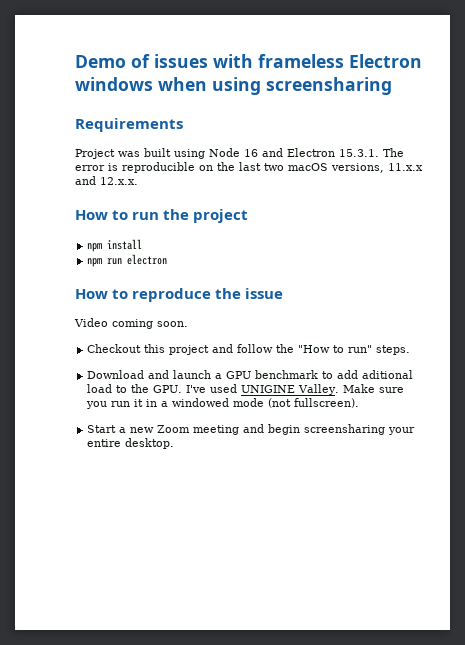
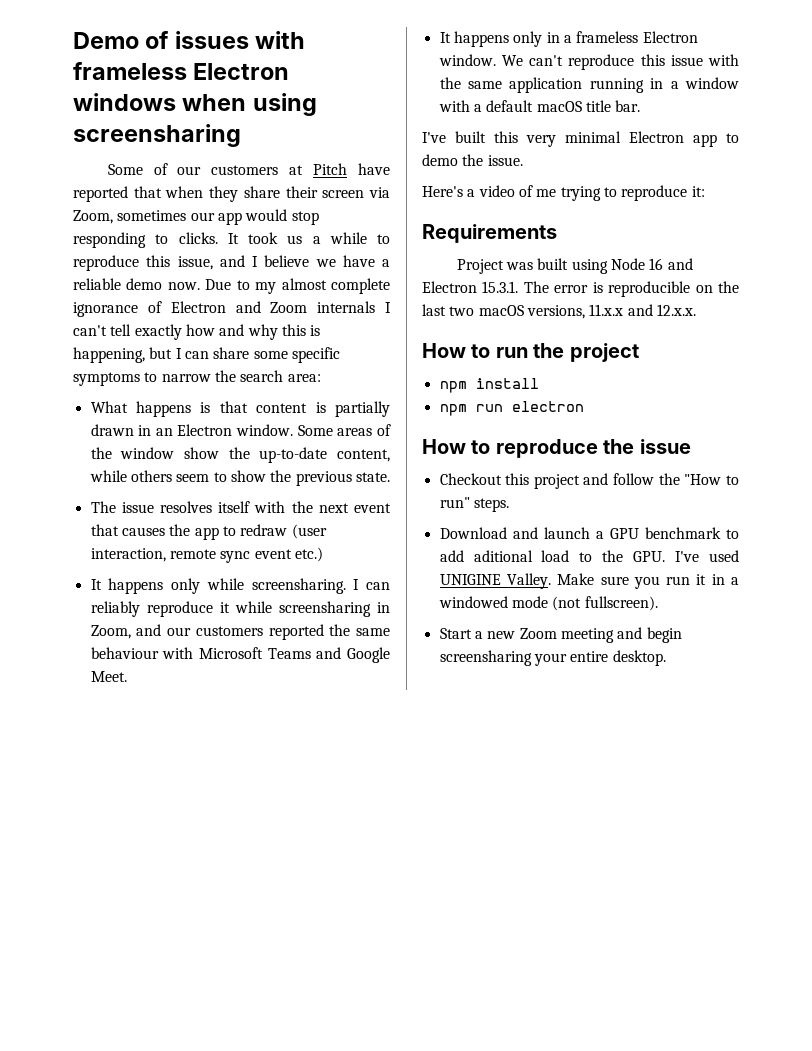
(392, 86) none -> [107,163,391,175] [73,186,391,202] [73,209,319,225] [73,232,390,248] [73,255,390,271] [73,278,390,294] [73,301,391,317] [73,324,321,340] [73,347,340,363] [73,370,321,386] [90,401,390,417] [90,424,391,436] [90,447,390,463] [89,470,390,486] [90,501,391,513] [90,524,327,540] [90,547,323,563] [90,578,390,594] [90,601,391,617] [90,624,390,640] [90,647,390,663] [90,671,127,682] [439,31,698,47] [438,54,739,70] [439,77,739,93] [438,100,641,112] [422,131,739,147] [422,154,523,166] [422,185,705,201] // Some of our customers at Pitch have reported that when they share their screen via Zoom, sometimes our app would stop responding to clicks. It took us a while to reproduce this issue, and I believe we have a reliable demo now. Due to my almost complete ignorance of Electron and Zoom internals I can't tell exactly how and why this is happening, but I can share some specific symptoms to narrow the search area: // What happens is that content is partially drawn in an Electron window. Some areas of the window show the up-to-date content, while others seem to show the previous state. // The issue resolves itself with the next event that causes the app to redraw (user interaction, remote sync event etc.) // It happens only while screensharing. I can reliably reproduce it while screensharing in Zoom, and our customers reported the same behaviour with Microsoft Teams and Google Meet. // It happens only in a frameless Electron window. We can't reproduce this issue with the same application running in a window with a default macOS title bar. // I've built this very minimal Electron app to demo the issue. // Here's a video of me trying to reproduce it:
[74,318,188,329] // Video coming soon. -> (691, 446) none

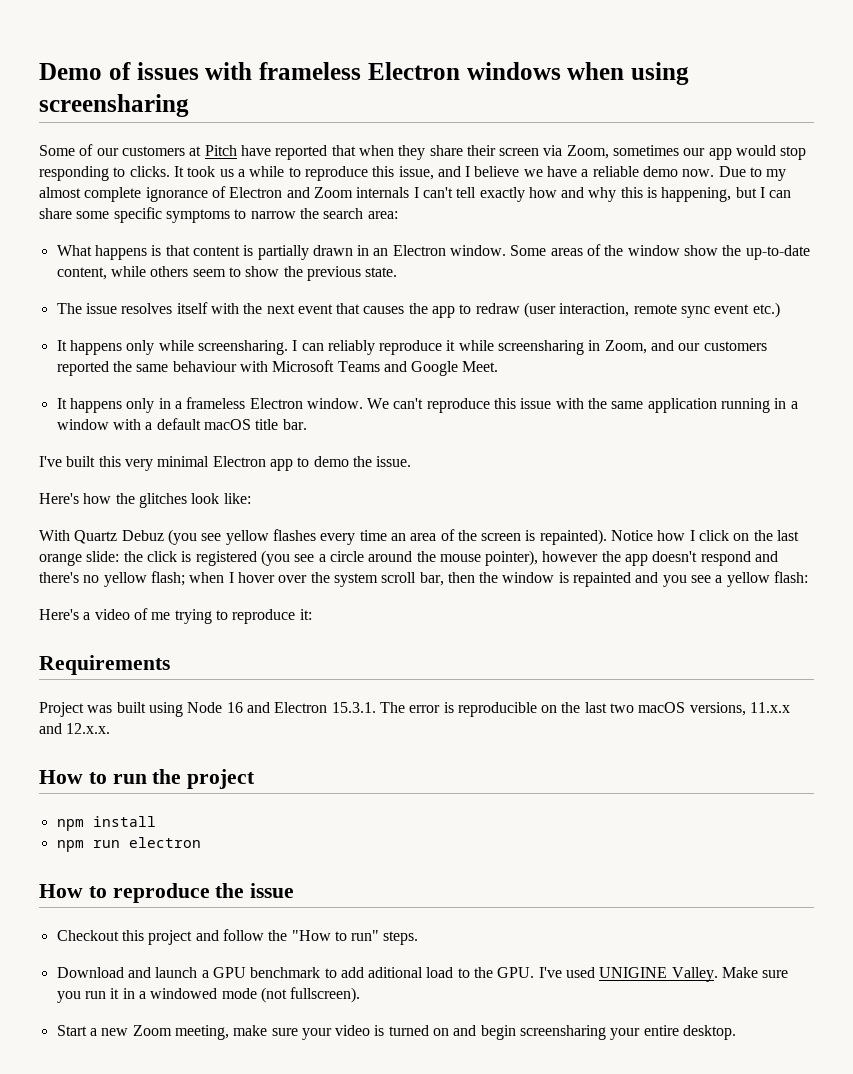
(523, 160) none -> [39,493,251,508] [39,529,800,545] [39,550,779,566] [39,571,809,587] // Here's how the glitches look like: // With Quartz Debuz (you see yellow flashes every time an area of the screen is repainted). Notice how I click on the last orange slide: the click is registered (you see a circle around the mouse pointer), however the app doesn't respond and there's no yellow flash; when I hover over the system scroll bar, then the window is repainted and you see a yellow flash:
[560,628,614,643] meeting -> [174,1025,450,1040] meeting, make sure your video is turned on

